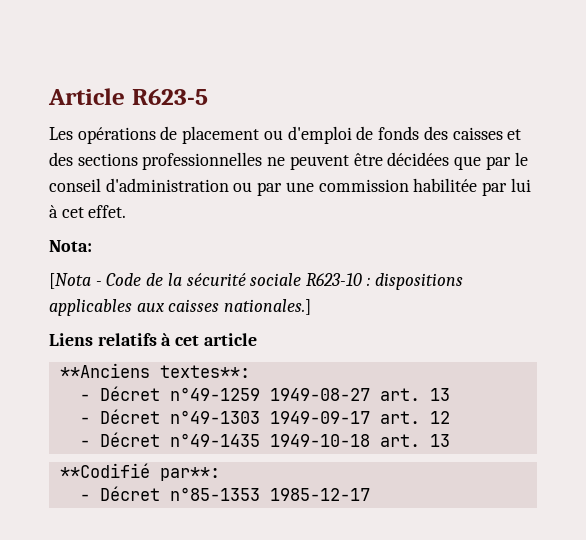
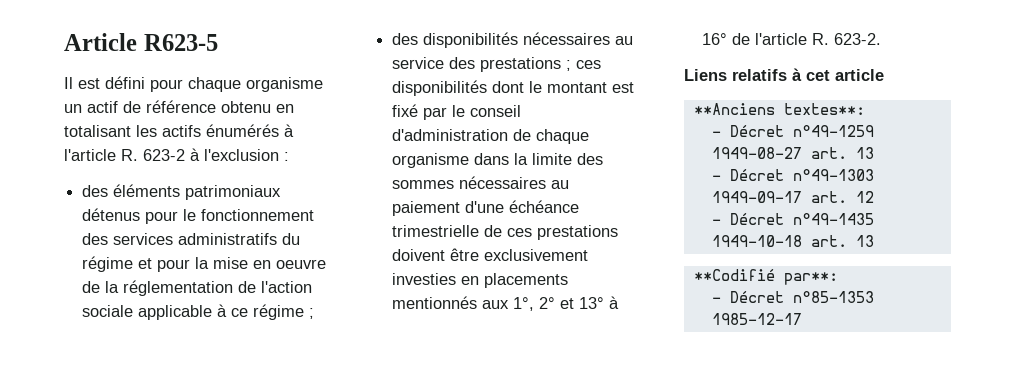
[49,126,522,144] [49,152,528,170] [49,178,531,196] [49,205,127,218] [49,240,92,252] [49,273,463,290] [49,299,312,316] Les opérations de placement ou d'emploi de fonds des caisses et des sections professionnelles ne peuvent être décidées que par le conseil d'administration ou par une commission habilitée par lui à cet effet. // Nota: // [Nota - Code de la sécurité sociale R623-10 : dispositions applicables aux caisses nationales.] -> [64,76,323,92] [64,100,294,113] [64,124,294,137] [64,148,289,161] [82,184,282,200] [82,208,315,224] [82,233,301,245] [82,256,327,272] [82,280,313,296] [82,304,315,320] [392,32,634,48] [392,57,602,72] [392,80,635,96] [392,104,522,120] [392,129,590,144] [392,153,604,168] [392,176,570,189] [392,200,580,216] [392,225,619,240] [392,248,589,261] [392,273,569,288] [392,296,620,311] [702,33,882,45] Il est défini pour chaque organisme un actif de référence obtenu en totalisant les actifs énumérés à l'article R. 623-2 à l'exclusion : // des éléments patrimoniaux détenus pour le fonctionnement des services administratifs du régime et pour la mise en oeuvre de la réglementation de l'action sociale applicable à ce régime ; // des disponibilités nécessaires au service des prestations ; ces disponibilités dont le montant est fixé par le conseil d'administration de chaque organisme dans la limite des sommes nécessaires au paiement d'une échéance trimestrielle de ces prestations doivent être exclusivement investies en placements mentionnés aux 1°, 2° et 13° à 16° de l'article R. 623-2.

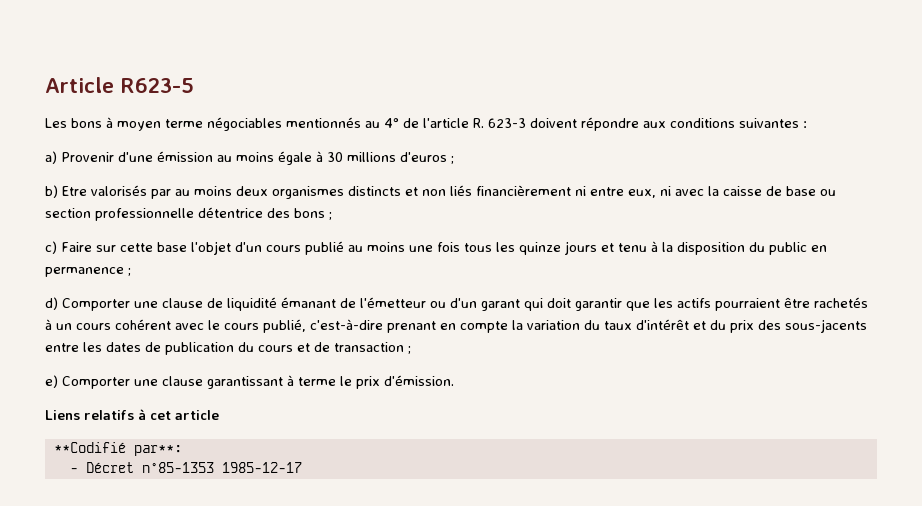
[64,76,323,92] [64,100,294,113] [64,124,294,137] [64,148,289,161] [82,184,282,200] [82,208,315,224] [82,233,301,245] [82,256,327,272] [82,280,313,296] [82,304,315,320] [392,32,634,48] [392,57,602,72] [392,80,635,96] [392,104,522,120] [392,129,590,144] [392,153,604,168] [392,176,570,189] [392,200,580,216] [392,225,619,240] [392,248,589,261] [392,273,569,288] [392,296,620,311] [702,33,882,45] Il est défini pour chaque organisme un actif de référence obtenu en totalisant les actifs énumérés à l'article R. 623-2 à l'exclusion : // des éléments patrimoniaux détenus pour le fonctionnement des services administratifs du régime et pour la mise en oeuvre de la réglementation de l'action sociale applicable à ce régime ; // des disponibilités nécessaires au service des prestations ; ces disponibilités dont le montant est fixé par le conseil d'administration de chaque organisme dans la limite des sommes nécessaires au paiement d'une échéance trimestrielle de ces prestations doivent être exclusivement investies en placements mentionnés aux 1°, 2° et 13° à 16° de l'article R. 623-2. -> [45,117,807,131] [45,151,454,165] [45,185,836,199] [45,207,332,221] [45,241,827,255] [45,267,131,277] [45,297,868,311] [45,319,867,333] [45,342,411,355] [45,375,454,389] Les bons à moyen terme négociables mentionnés au 4° de l'article R. 623-3 doivent répondre aux conditions suivantes : // a) Provenir d'une émission au moins égale à 30 millions d'euros ; // b) Etre valorisés par au moins deux organismes distincts et non liés financièrement ni entre eux, ni avec la caisse de base ou section professionnelle détentrice des bons ; // c) Faire sur cette base l'objet d'un cours publié au moins une fois tous les quinze jours et tenu à la disposition du public en permanence ; // d) Comporter une clause de liquidité émanant de l'émetteur ou d'un garant qui doit garantir que les actifs pourraient être rachetés à un cours cohérent avec le cours publié, c'est-à-dire prenant en compte la variation du taux d'intérêt et du prix des sous-jacents entre les dates de publication du cours et de transaction ; // e) Comporter une clause garantissant à terme le prix d'émission.
[693,103,865,115] [711,125,874,137] [711,147,874,159] [711,169,874,181] [711,191,874,203] [711,213,874,225] [711,235,874,247] // **Anciens textes**: // - Décret n°49-1259 1949-08-27 art. 13 // - Décret n°49-1303 1949-09-17 art. 12 // - Décret n°49-1435 1949-10-18 art. 13 -> (219, 415) none

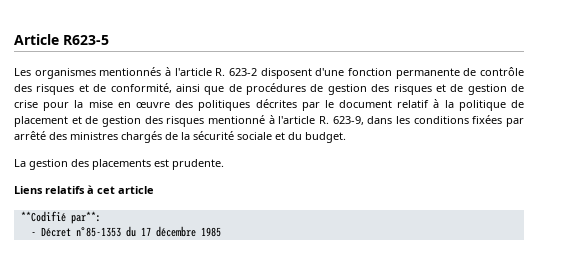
[71,117,807,131] [45,151,454,165] [45,185,836,199] [45,207,332,221] [45,241,827,255] [45,267,131,277] [45,297,868,311] [45,319,867,333] [45,342,411,355] [45,375,454,389] bons à moyen terme négociables mentionnés au 4° de l'article R. 623-3 doivent répondre aux conditions suivantes : // a) Provenir d'une émission au moins égale à 30 millions d'euros ; // b) Etre valorisés par au moins deux organismes distincts et non liés financièrement ni entre eux, ni avec la caisse de base ou section professionnelle détentrice des bons ; // c) Faire sur cette base l'objet d'un cours publié au moins une fois tous les quinze jours et tenu à la disposition du public en permanence ; // d) Comporter une clause de liquidité émanant de l'émetteur ou d'un garant qui doit garantir que les actifs pourraient être rachetés à un cours cohérent avec le cours publié, c'est-à-dire prenant en compte la variation du taux d'intérêt et du prix des sous-jacents entre les dates de publication du cours et de transaction ; // e) Comporter une clause garantissant à terme le prix d'émission. -> [34,67,524,79] [14,83,524,95] [14,99,524,111] [14,115,525,127] [14,131,346,143] [14,159,224,170] organismes mentionnés à l'article R. 623-2 disposent d'une fonction permanente de contrôle des risques et de conformité, ainsi que de procédures de gestion des risques et de gestion de crise pour la mise en œuvre des politiques décrites par le document relatif à la politique de placement et de gestion des risques mentionné à l'article R. 623-9, dans les conditions fixées par arrêté des ministres chargés de la sécurité sociale et du budget. // La gestion des placements est prudente.
[221,462,302,473] 1985-12-17 -> [125,226,221,237] du 17 décembre 1985

